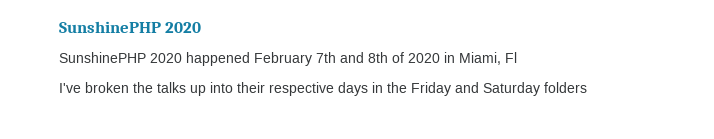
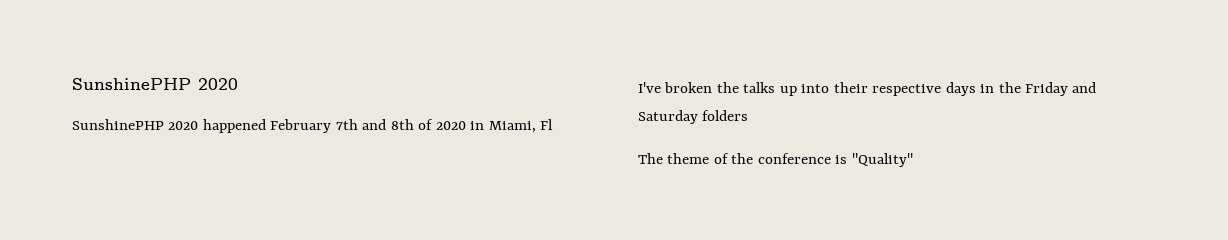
(587, 87) none -> [638,153,913,167] // The theme of the conference is "Quality"

